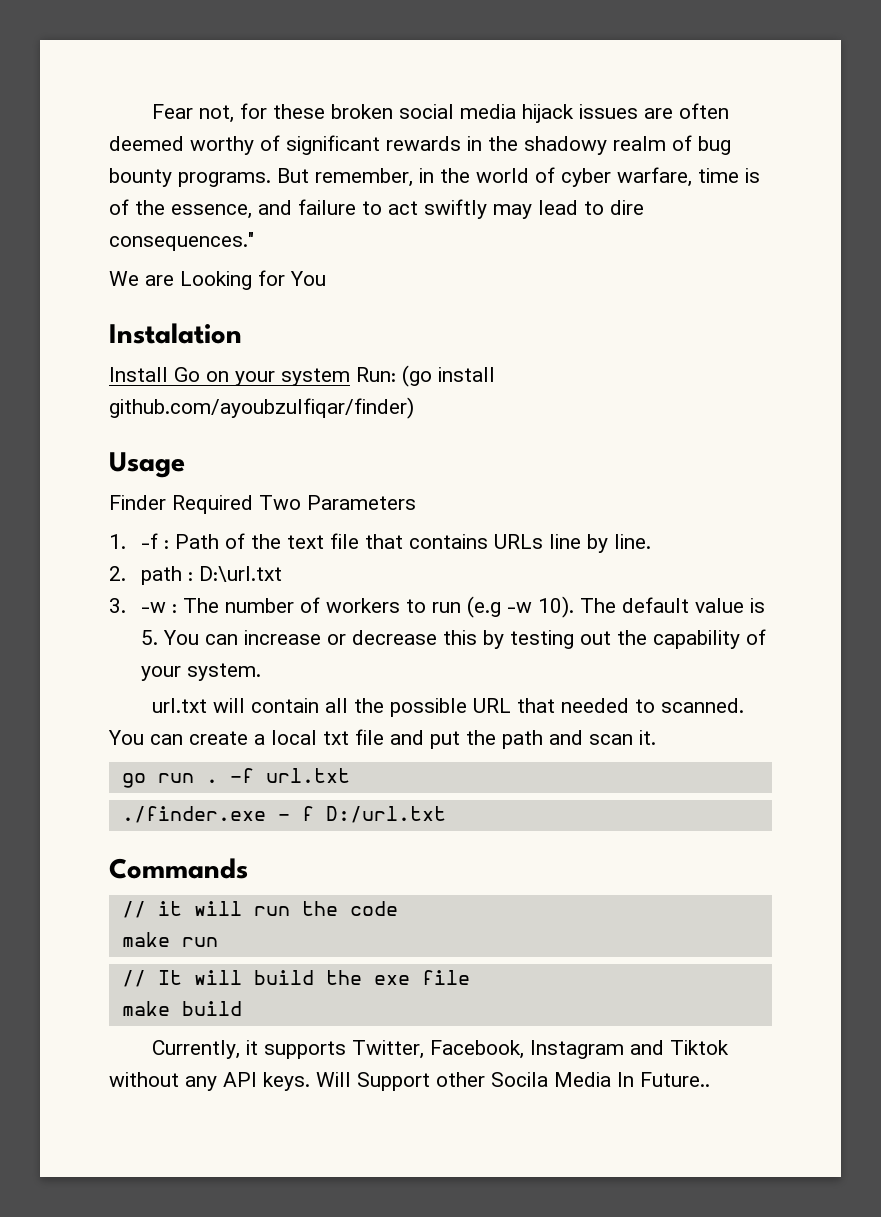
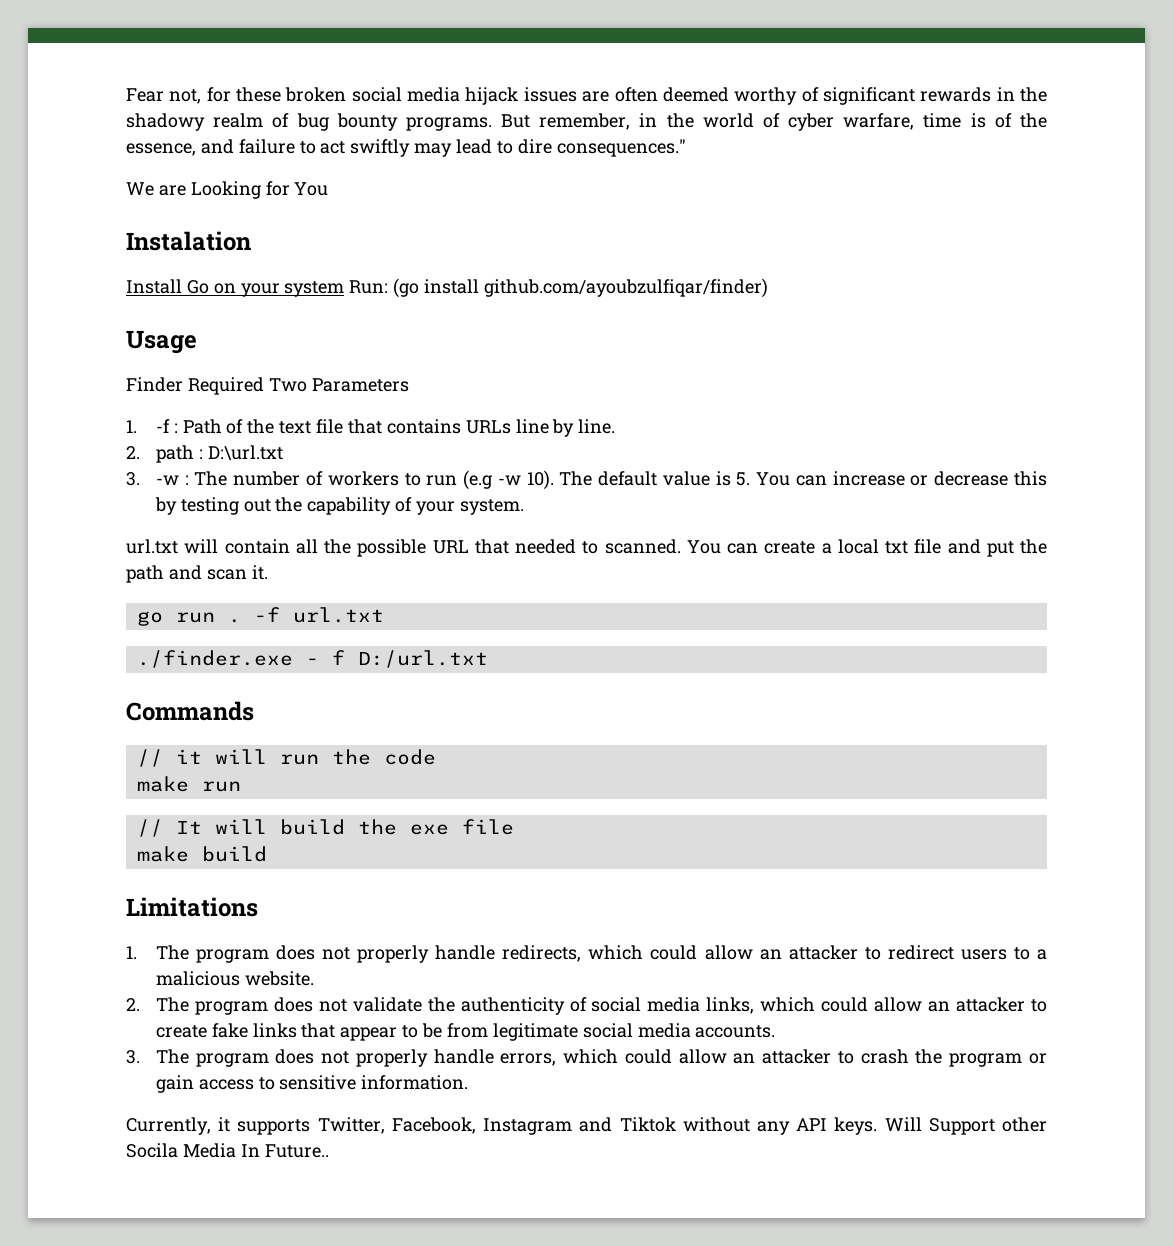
(242, 1008) none -> [126,897,258,917] [126,945,1047,963] [155,971,314,986] [126,997,1047,1015] [155,1023,776,1041] [126,1049,1047,1067] [155,1075,469,1093] // Limitations // 1. The program does not properly handle redirects, which could allow an attacker to redirect users to a malicious website. // 2. The program does not validate the authenticity of social media links, which could allow an attacker to create fake links that appear to be from legitimate social media accounts. // 3. The program does not properly handle errors, which could allow an attacker to crash the program or gain access to sensitive information.

